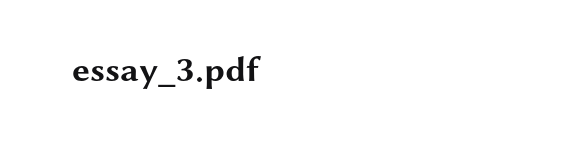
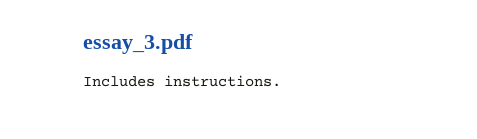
(261, 72) none -> [83,75,281,87] // Includes instructions.

